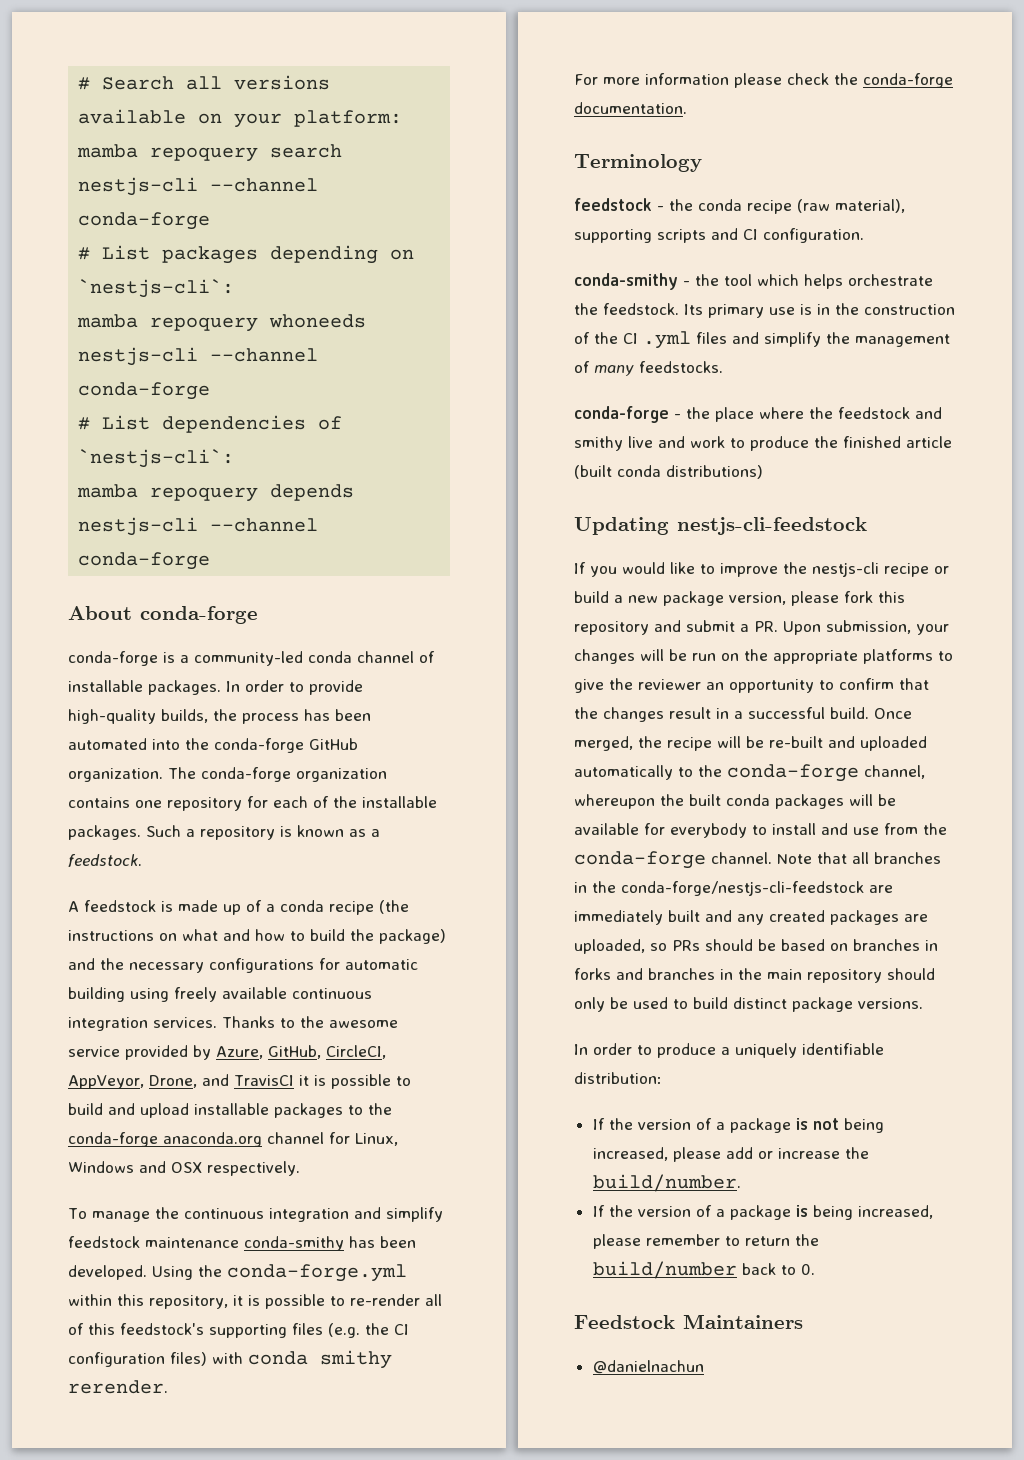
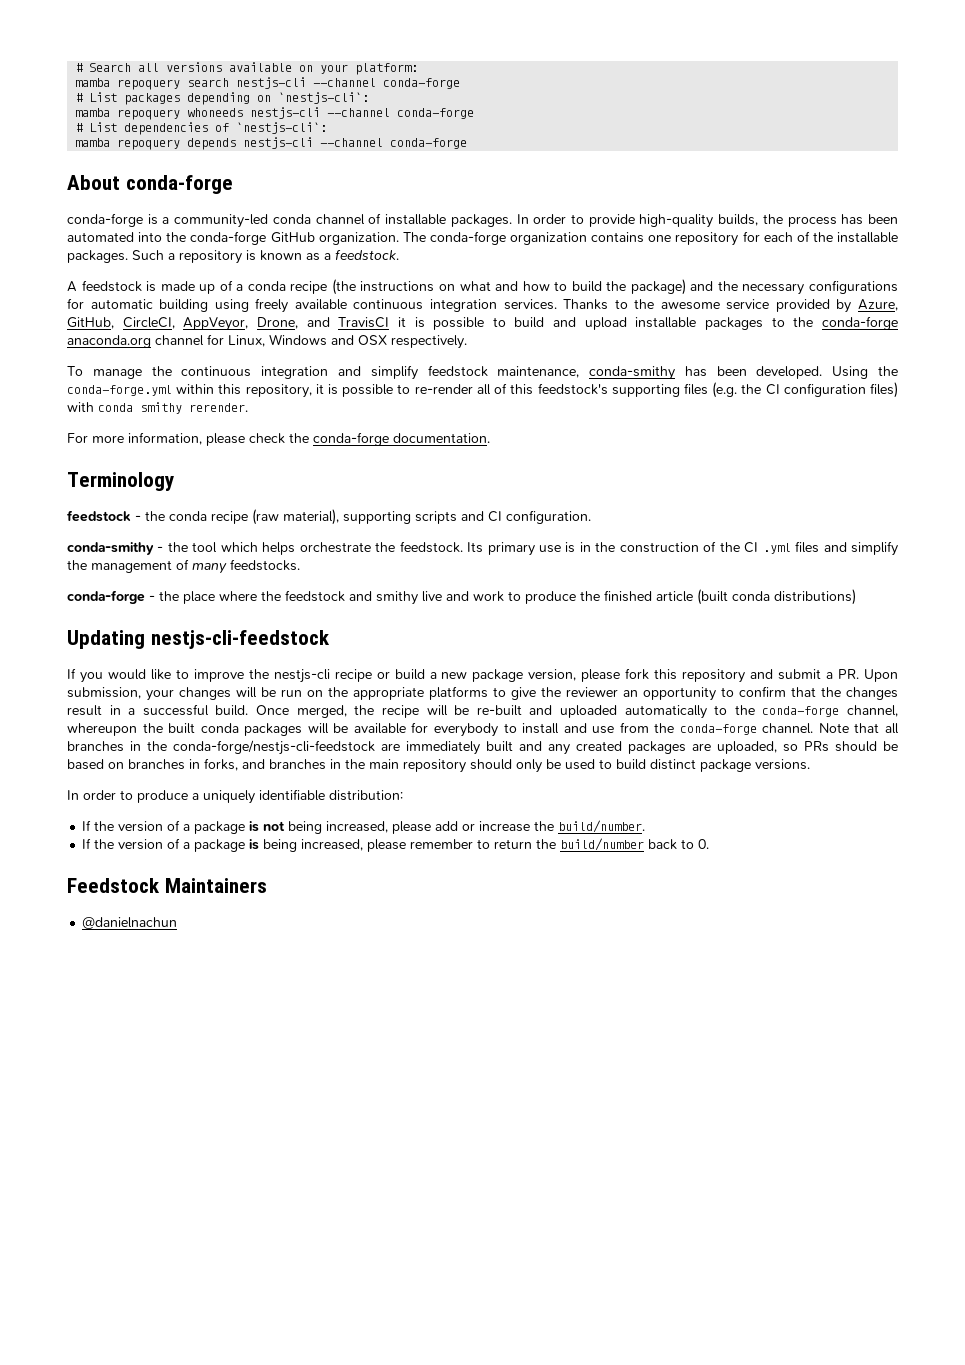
[145,1237,239,1248] maintenance -> [497,366,580,378] maintenance,
[645,73,729,85] information -> [128,432,202,445] information,
[574,968,611,980] forks -> [204,758,238,771] forks,

